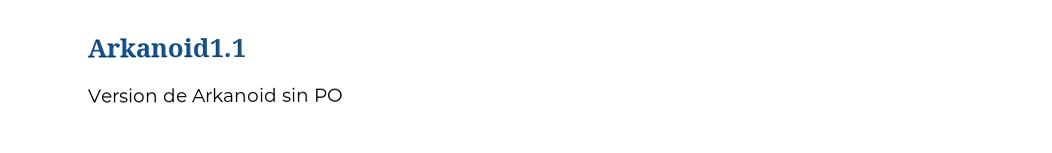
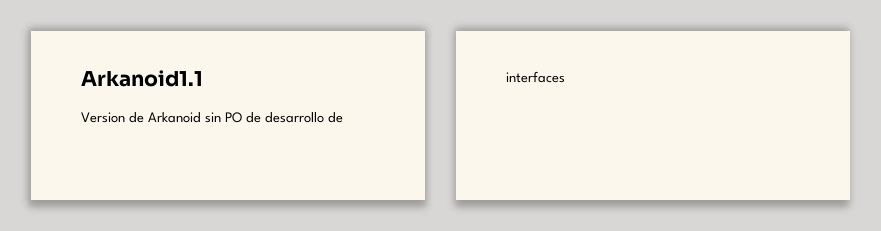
(344, 95) none -> [246,112,343,123] [506,71,565,83] de desarrollo de interfaces

